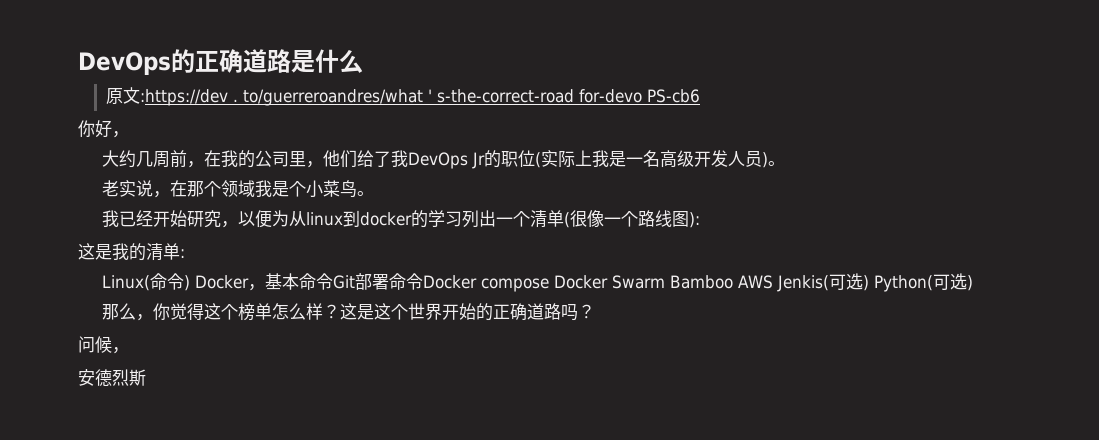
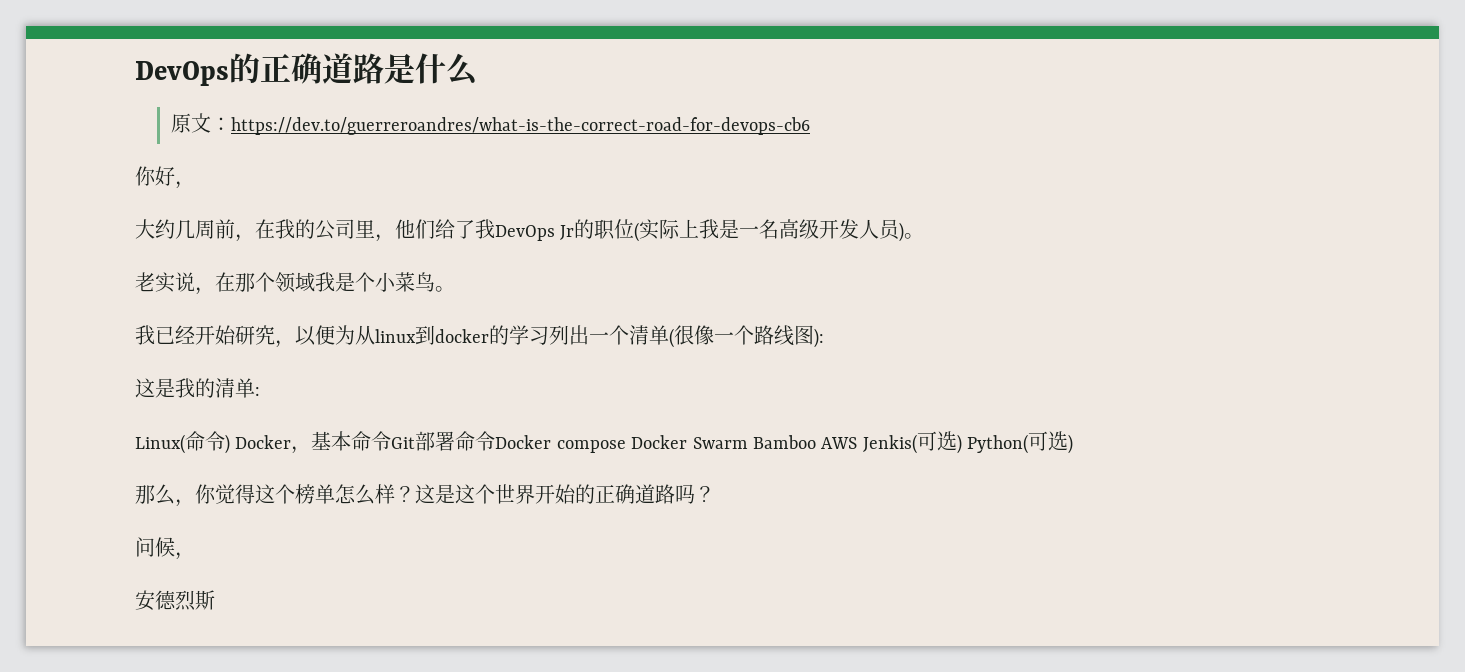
[139,89,700,106] :https://dev . to/guerreroandres/what ' s-the-correct-road for-devo PS-cb6 -> [210,117,810,135] ：https://dev.to/guerreroandres/what-is-the-correct-road-for-devops-cb6

